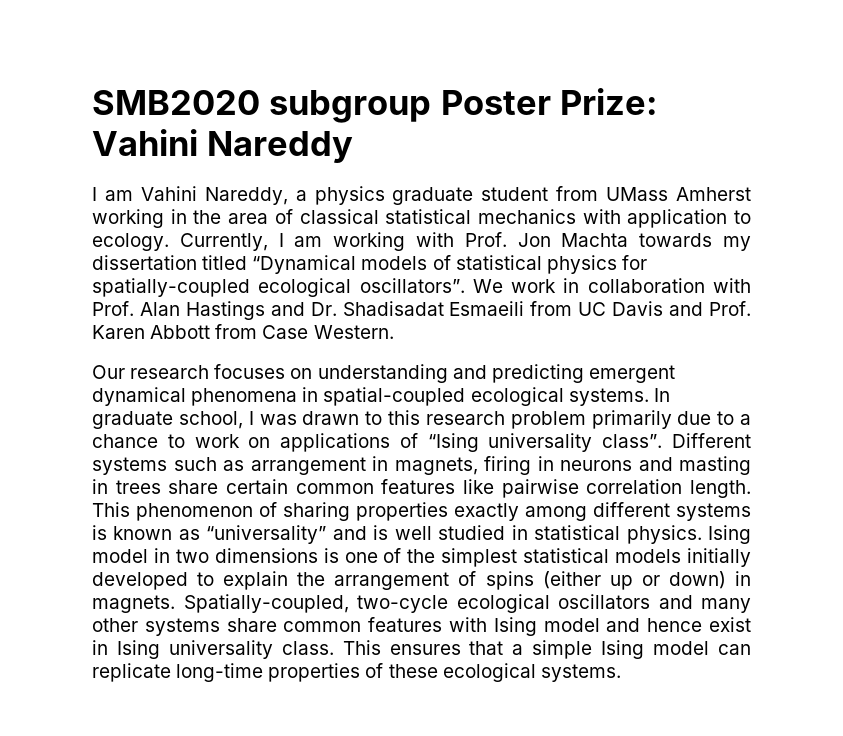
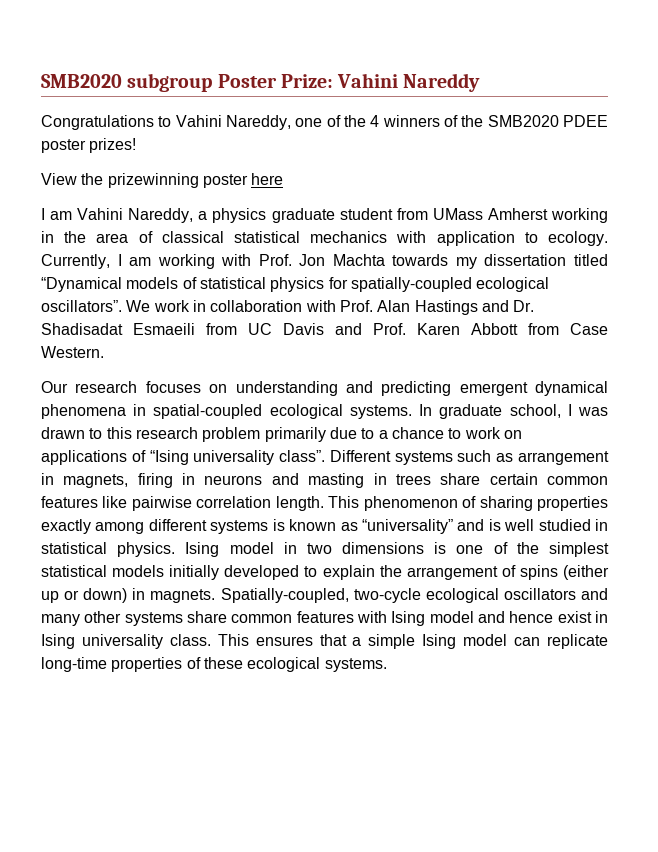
(354, 147) none -> [41,115,608,130] [41,138,137,153] [41,173,284,188] // Congratulations to Vahini Nareddy, one of the 4 winners of the SMB2020 PDEE poster prizes! // View the prizewinning poster here

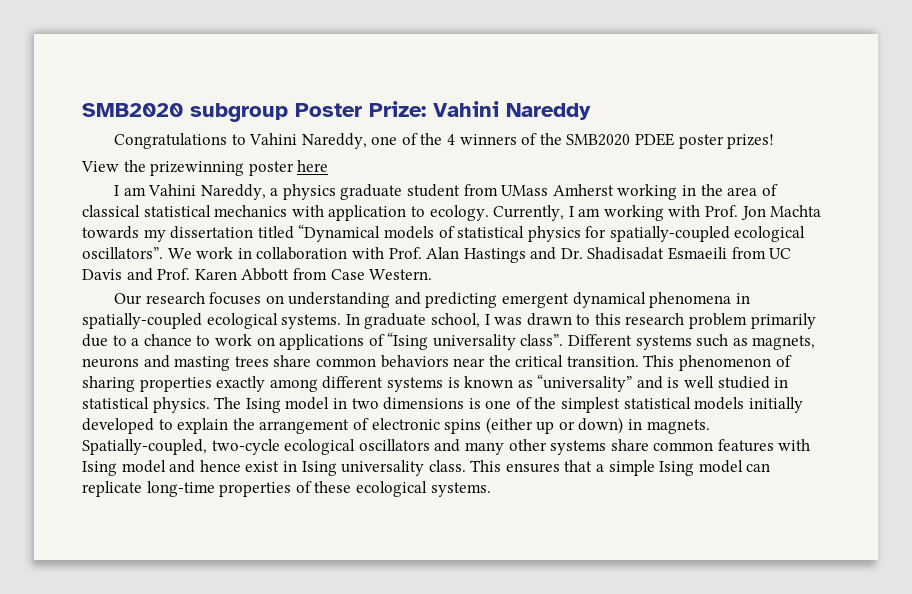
[153,404,263,419] spatial-coupled -> [82,313,202,329] spatially-coupled
[518,451,609,465] [41,473,196,488] arrangement in magnets, firing in -> [752,335,816,350] magnets,
[373,473,387,485] in -> (231, 363) none
[489,473,609,485] [41,496,324,511] certain common features like pairwise correlation length. -> [315,355,639,368] common behaviors near the critical transition.
(176, 549) none -> [214,397,242,409] The
(516, 571) none -> [371,418,440,430] electronic

